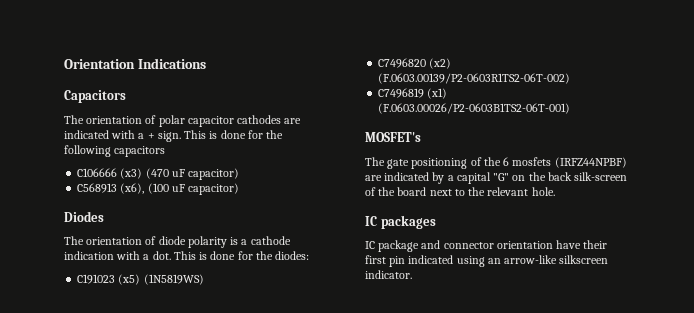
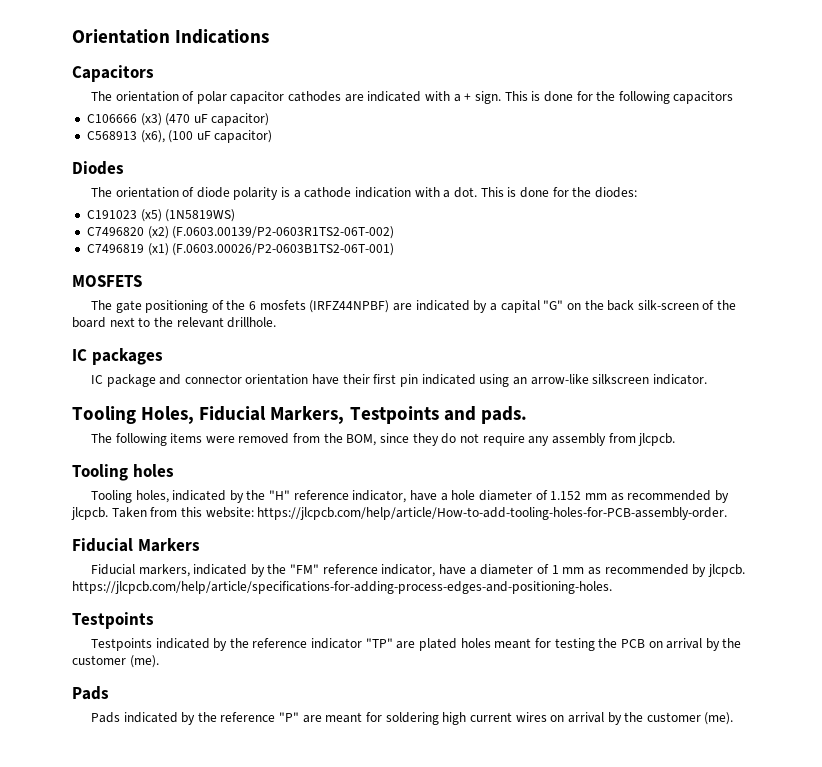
[365,132,421,142] MOSFET's -> [72,275,142,287] MOSFETS
[531,187,555,196] hole. -> [227,317,277,328] drillhole.
(412, 274) none -> [72,406,527,424] [90,433,676,446] [72,464,174,481] [90,490,729,503] [71,507,728,520] [72,538,200,552] [90,564,745,577] [72,581,612,594] [72,612,154,629] [90,638,742,651] [72,655,159,668] [72,686,109,700] [90,712,734,725] // Tooling Holes, Fiducial Markers, Testpoints and pads. // The following items were removed from the BOM, since they do not require any assembly from jlcpcb. // Tooling holes // Tooling holes, indicated by the "H" reference indicator, have a hole diameter of 1.152 mm as recommended by jlcpcb. Taken from this website: https://jlcpcb.com/help/article/How-to-add-tooling-holes-for-PCB-assembly-order. // Fiducial Markers // Fiducial markers, indicated by the "FM" reference indicator, have a diameter of 1 mm as recommended by jlcpcb. https://jlcpcb.com/help/article/specifications-for-adding-process-edges-and-positioning-holes. // Testpoints // Testpoints indicated by the reference indicator "TP" are plated holes meant for testing the PCB on arrival by the customer (me). // Pads // Pads indicated by the reference "P" are meant for soldering high current wires on arrival by the customer (me).

